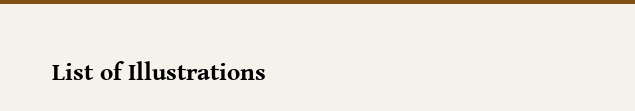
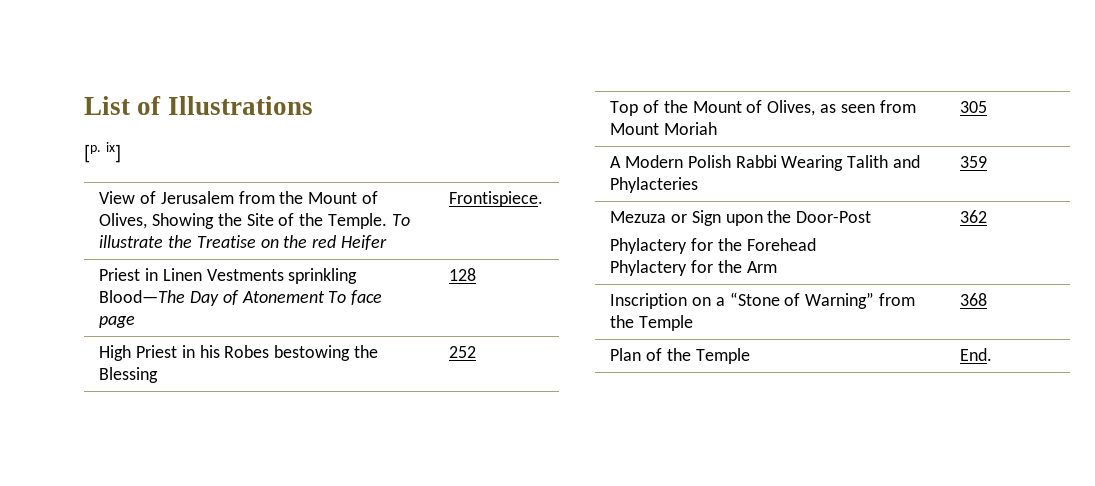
(267, 70) none -> [84,142,122,163] [98,191,379,204] [98,213,411,229] [98,235,388,250] [448,191,543,207] [98,268,358,284] [98,290,383,306] [98,316,135,328] [448,268,476,281] [98,345,379,361] [98,367,158,383] [448,346,476,358] [609,100,916,116] [609,122,717,135] [959,101,987,113] [609,155,921,171] [609,177,698,193] [959,156,987,168] [609,210,872,226] [609,238,816,254] [609,260,777,276] [959,210,987,223] [609,292,916,309] [609,315,693,331] [959,293,987,306] [609,348,750,364] [959,348,992,361] // [p. ix] // View of Jerusalem from the Mount of Olives, Showing the Site of the Temple. To illustrate the Treatise on the red Heifer | Frontispiece. // Priest in Linen Vestments sprinkling Blood—The Day of Atonement To face page | 128 // High Priest in his Robes bestowing the Blessing | 252 // Top of the Mount of Olives, as seen from Mount Moriah | 305 // A Modern Polish Rabbi Wearing Talith and Phylacteries | 359 // Mezuza or Sign upon the Door-Post // Phylactery for the Forehead // Phylactery for the Arm | 362 // Inscription on a “Stone of Warning” from the Temple | 368 // Plan of the Temple | End.

